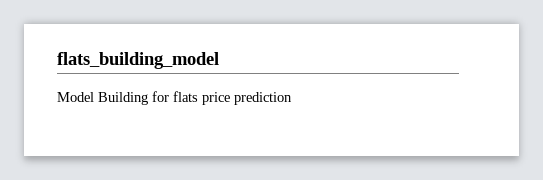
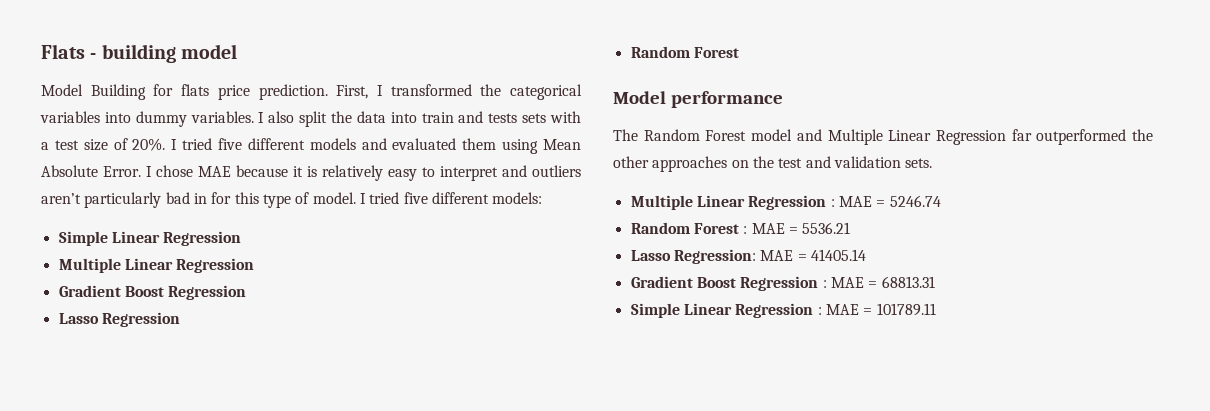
[57,52,219,69] flats_building_model -> [41,44,238,63] Flats - building model
[234,92,292,105] prediction -> [258,84,582,100] [40,111,581,127] [41,138,581,154] [41,165,581,181] [41,192,543,208] [58,231,242,246] [58,258,255,273] [58,285,247,300] [58,312,180,327] [630,46,739,58] [613,91,783,108] [613,129,1153,145] [613,156,933,172] [630,195,941,210] [630,222,851,234] [630,249,866,264] [630,276,935,291] [630,303,936,318] prediction. First, I transformed the categorical variables into dummy variables. I also split the data into train and tests sets with a test size of 20%. I tried five different models and evaluated them using Mean Absolute Error. I chose MAE because it is relatively easy to interpret and outliers aren’t particularly bad in for this type of model. I tried five different models: // Simple Linear Regression // Multiple Linear Regression // Gradient Boost Regression // Lasso Regression // Random Forest // Model performance // The Random Forest model and Multiple Linear Regression far outperformed the other approaches on the test and validation sets. // Multiple Linear Regression : MAE = 5246.74 // Random Forest : MAE = 5536.21 // Lasso Regression: MAE = 41405.14 // Gradient Boost Regression : MAE = 68813.31 // Simple Linear Regression : MAE = 101789.11

